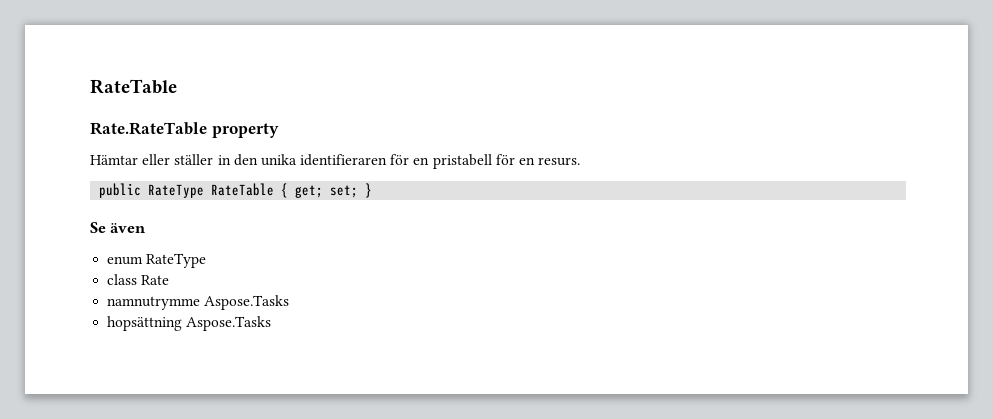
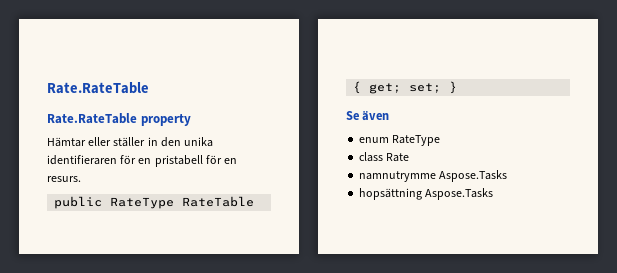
[90,79,177,94] RateTable -> [47,82,149,94] Rate.RateTable

